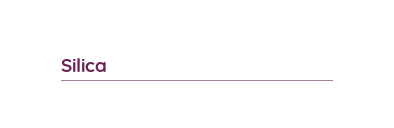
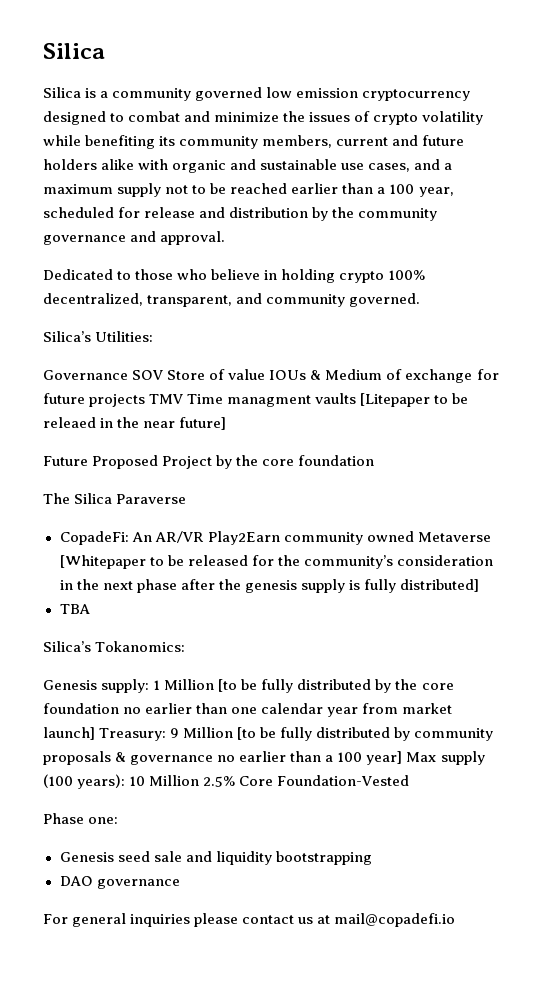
[61,58,107,72] Silica -> [43,43,105,59] [43,87,471,101] [43,111,484,125] [43,135,465,149] [43,159,453,173] [43,183,454,197] [43,207,438,221] [43,231,226,245] [43,269,426,283] [43,293,421,307] [43,331,154,342] [43,369,499,383] [43,393,469,407] [43,417,227,430] [43,455,375,469] [43,493,187,504] [59,531,491,545] [59,555,493,569] [59,579,480,593] [59,604,90,614] [43,641,186,652] [43,679,454,693] [43,703,453,717] [43,727,494,741] [43,751,485,765] [43,774,410,789] [43,813,119,824] [59,851,372,865] [59,876,180,889] [43,913,456,927] Silica // Silica is a community governed low emission cryptocurrency designed to combat and minimize the issues of crypto volatility while benefiting its community members, current and future holders alike with organic and sustainable use cases, and a maximum supply not to be reached earlier than a 100 year, scheduled for release and distribution by the community governance and approval. // Dedicated to those who believe in holding crypto 100% decentralized, transparent, and community governed. // Silica’s Utilities: // Governance SOV Store of value IOUs & Medium of exchange for future projects TMV Time managment vaults [Litepaper to be releaed in the near future] // Future Proposed Project by the core foundation // The Silica Paraverse // CopadeFi: An AR/VR Play2Earn community owned Metaverse [Whitepaper to be released for the community’s consideration in the next phase after the genesis supply is fully distributed] // TBA // Silica’s Tokanomics: // Genesis supply: 1 Million [to be fully distributed by the core foundation no earlier than one calendar year from market launch] Treasury: 9 Million [to be fully distributed by community proposals & governance no earlier than a 100 year] Max supply (100 years): 10 Million 2.5% Core Foundation-Vested // Phase one: // Genesis seed sale and liquidity bootstrapping // DAO governance // For general inquiries please contact us at mail@copadefi.io

